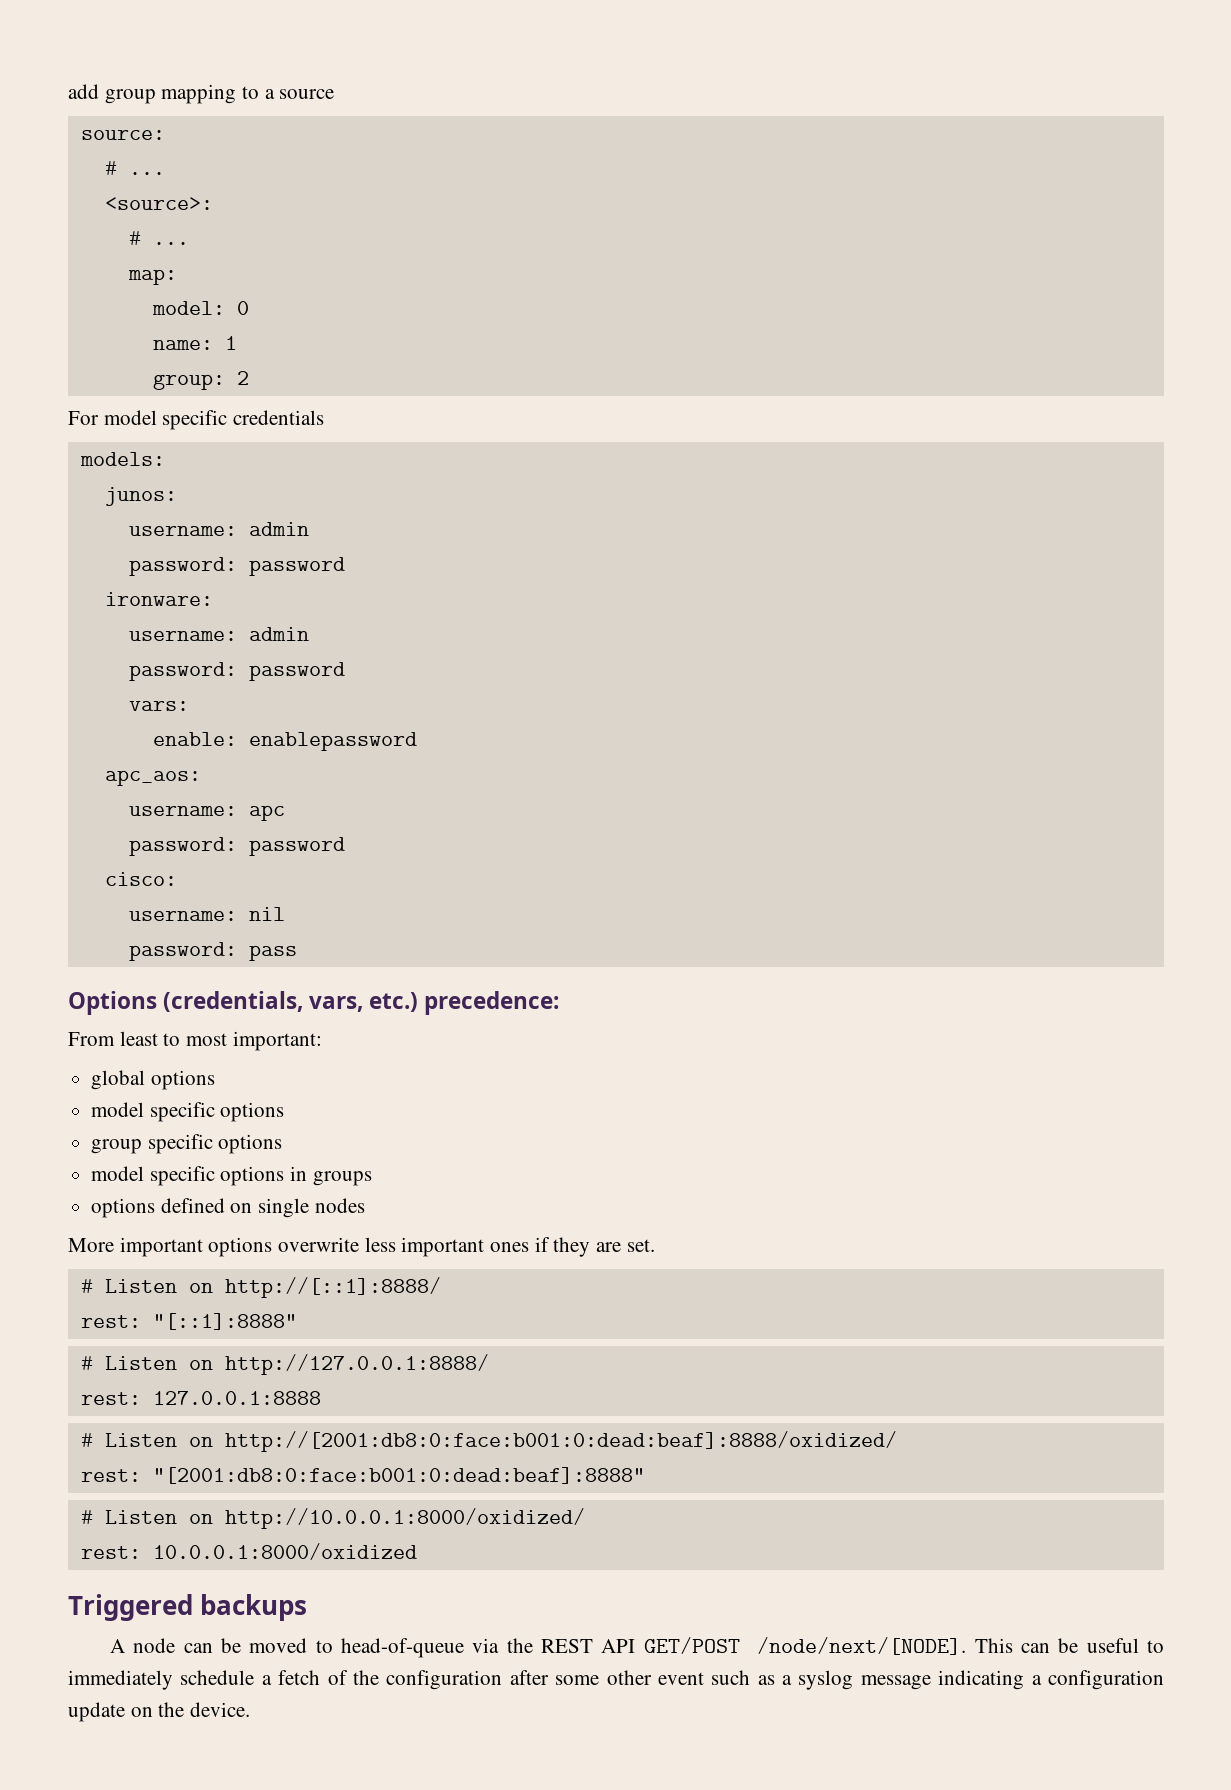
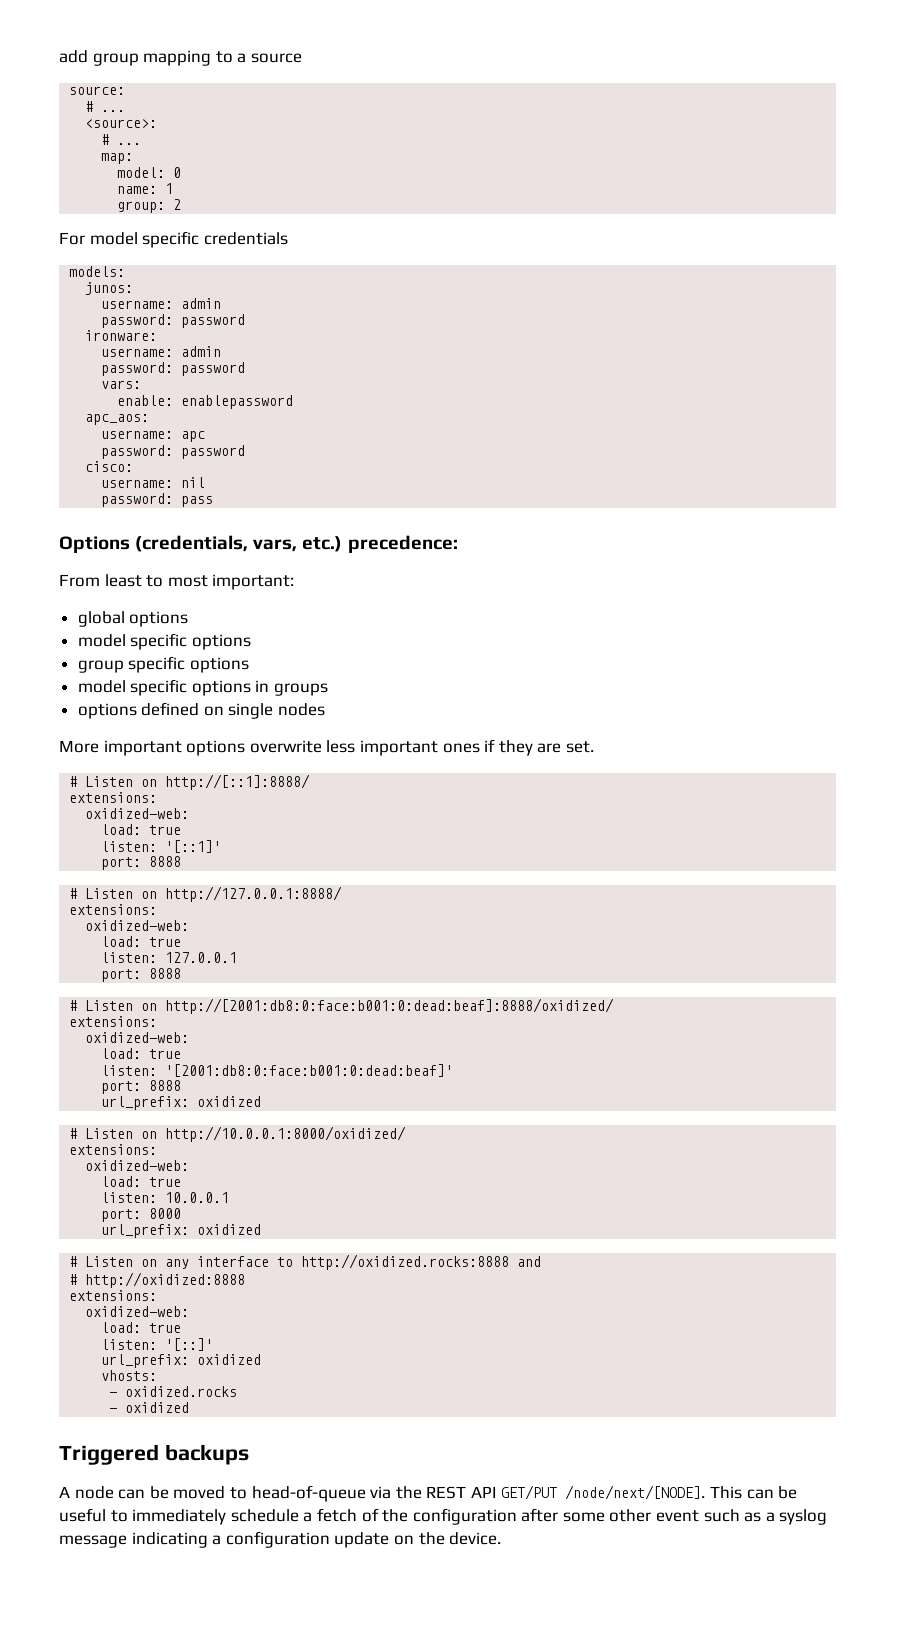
[80,1313,297,1330] [80,1354,489,1375] [80,1391,321,1405] [80,1431,897,1452] [80,1467,645,1484] [80,1508,585,1529] [80,1543,417,1560] rest: "[::1]:8888" // # Listen on http://127.0.0.1:8888/ // rest: 127.0.0.1:8888 // # Listen on http://[2001:db8:0:face:b001:0:dead:beaf]:8888/oxidized/ // rest: "[2001:db8:0:face:b001:0:dead:beaf]:8888" // # Listen on http://10.0.0.1:8000/oxidized/ // rest: 10.0.0.1:8000/oxidized -> [69,792,158,803] [85,808,190,819] [101,824,182,835] [101,840,222,853] [101,856,182,870] [69,886,343,902] [69,904,158,915] [85,920,190,931] [101,936,182,947] [101,952,238,963] [101,968,182,982] [69,998,615,1014] [69,1016,158,1027] [85,1032,190,1043] [101,1048,182,1059] [101,1064,454,1077] [101,1080,182,1094] [101,1096,262,1110] [69,1126,407,1142] [69,1144,158,1155] [85,1160,190,1171] [101,1176,182,1187] [101,1192,230,1203] [101,1208,182,1222] [101,1224,262,1238] [69,1254,542,1270] [69,1272,246,1288] [69,1290,158,1301] [85,1306,190,1317] [101,1322,182,1333] [101,1338,214,1351] [101,1354,262,1368] [101,1370,158,1381] [109,1386,238,1397] [109,1402,190,1413] extensions: // oxidized-web: // load: true // listen: '[::1]' // port: 8888 // # Listen on http://127.0.0.1:8888/ // extensions: // oxidized-web: // load: true // listen: 127.0.0.1 // port: 8888 // # Listen on http://[2001:db8:0:face:b001:0:dead:beaf]:8888/oxidized/ // extensions: // oxidized-web: // load: true // listen: '[2001:db8:0:face:b001:0:dead:beaf]' // port: 8888 // url_prefix: oxidized // # Listen on http://10.0.0.1:8000/oxidized/ // extensions: // oxidized-web: // load: true // listen: 10.0.0.1 // port: 8000 // url_prefix: oxidized // # Listen on any interface to http://oxidized.rocks:8888 and // # http://oxidized:8888 // extensions: // oxidized-web: // load: true // listen: '[::]' // url_prefix: oxidized // vhosts: // - oxidized.rocks // - oxidized
[643,1637,740,1654] GET/POST -> [501,1485,558,1500] GET/PUT

